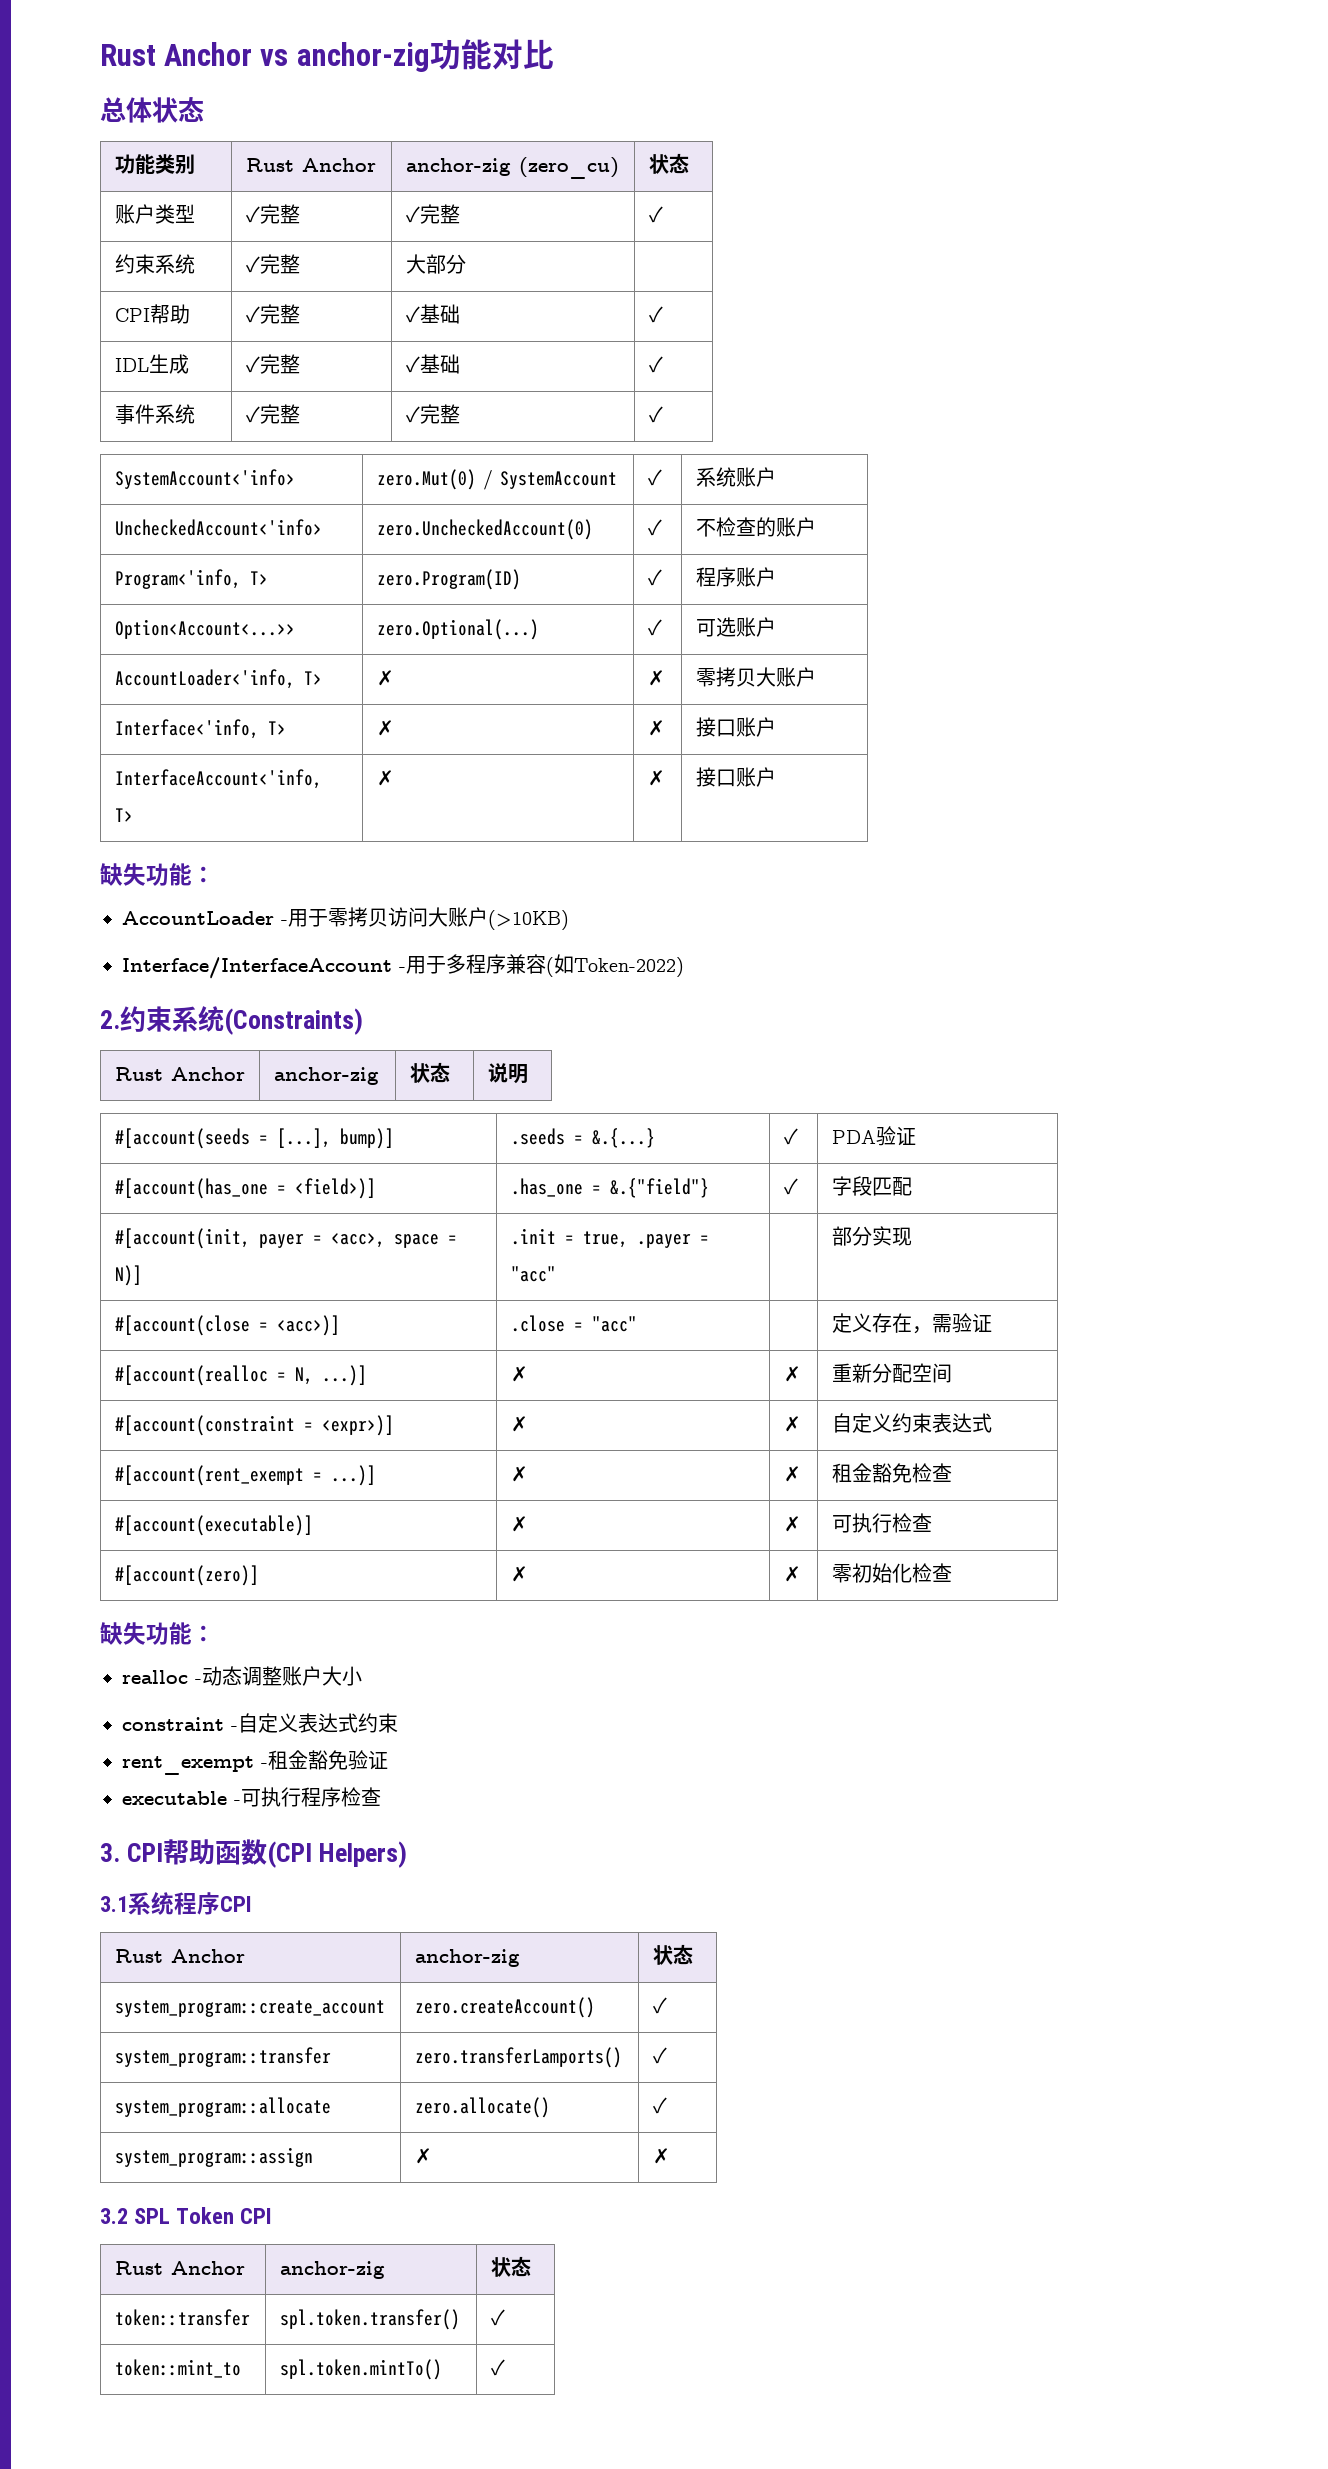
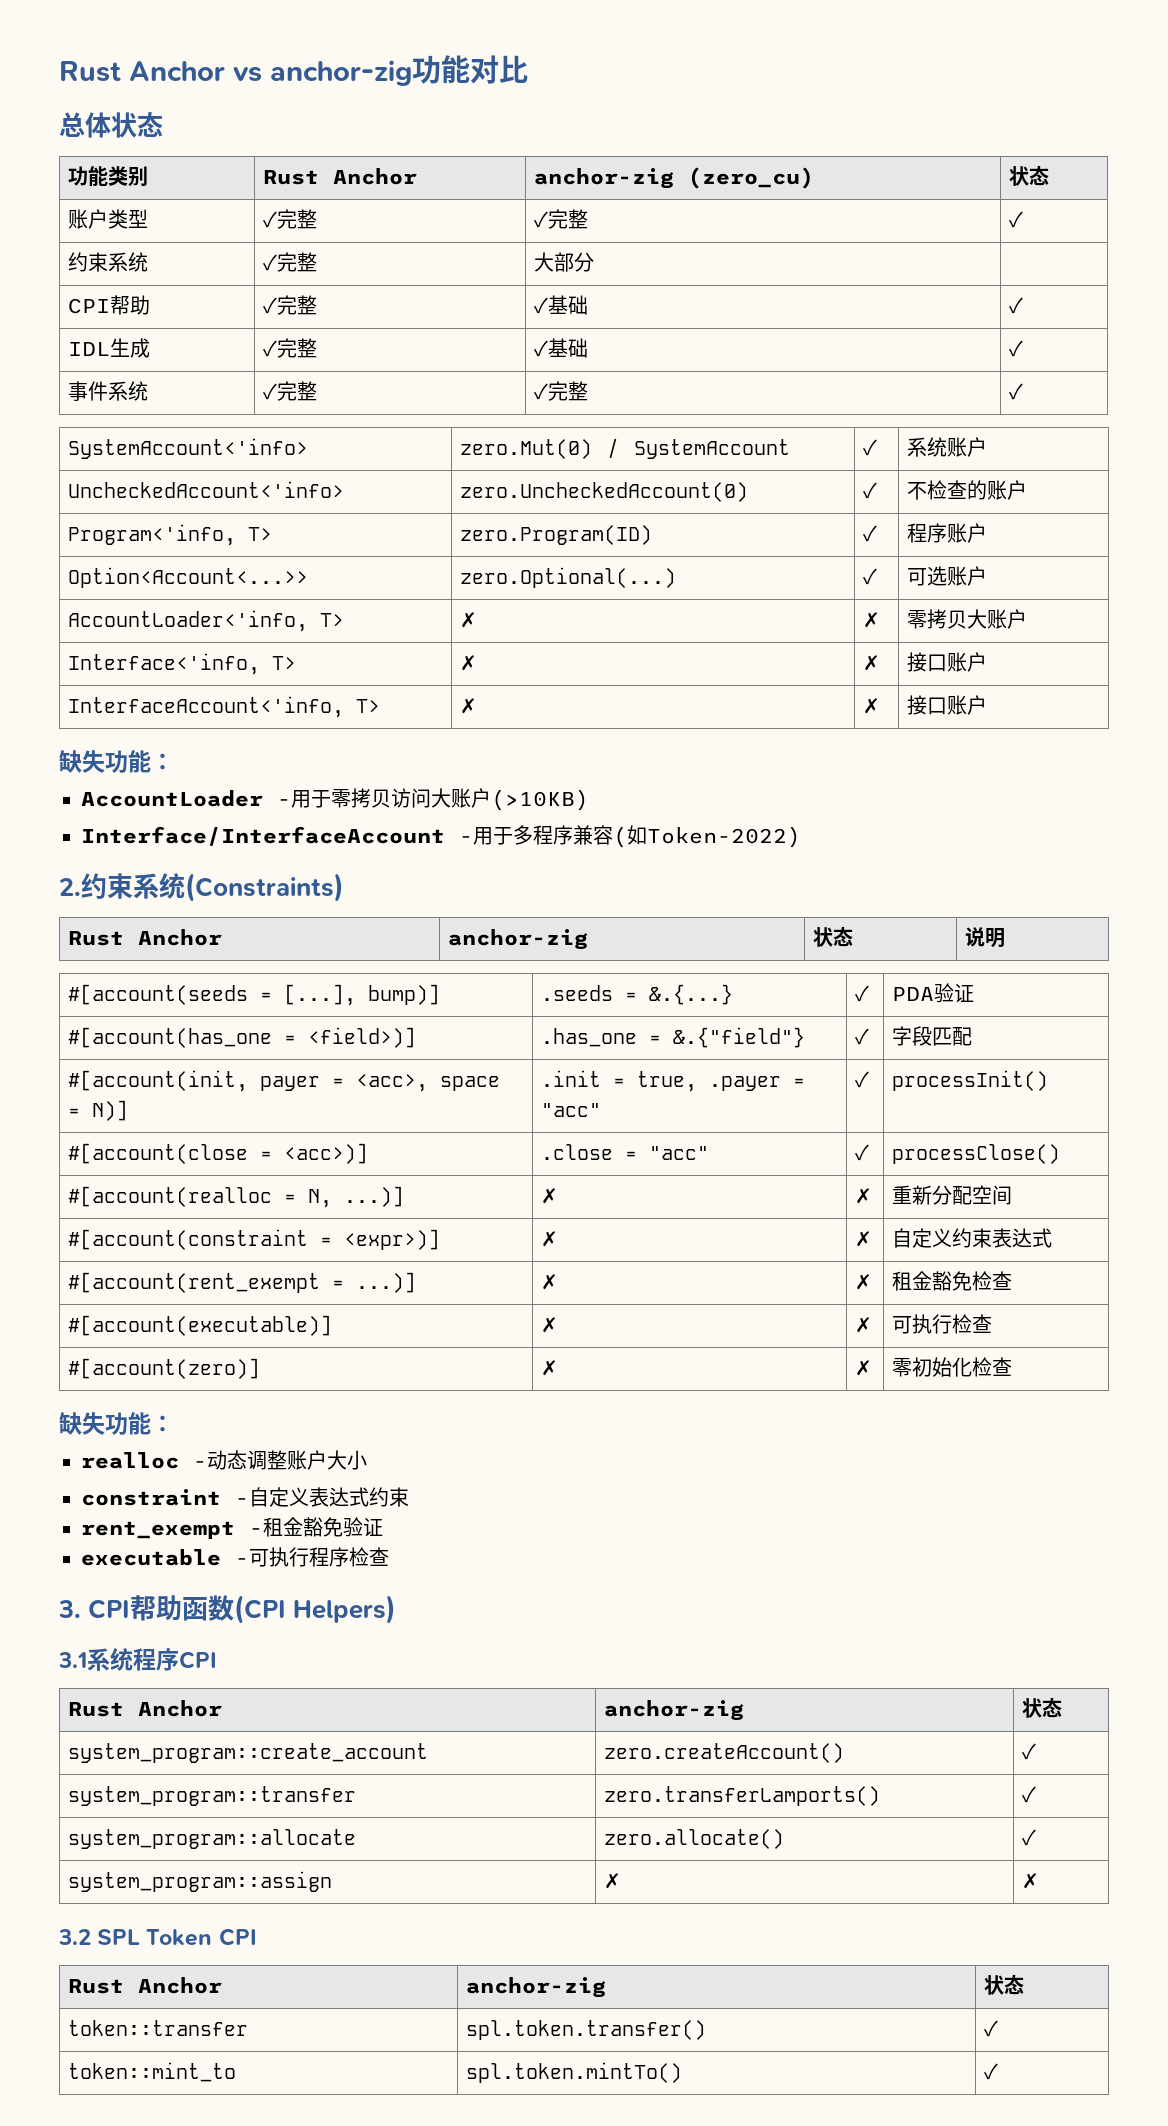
[831,1226,912,1246] | 部分实现 -> [855,1071,870,1088] [892,1070,1049,1091] ✓ | processInit()
[831,1313,992,1334] | 定义存在，需验证 -> [855,1144,870,1161] [892,1144,1061,1164] ✓ | processClose()

